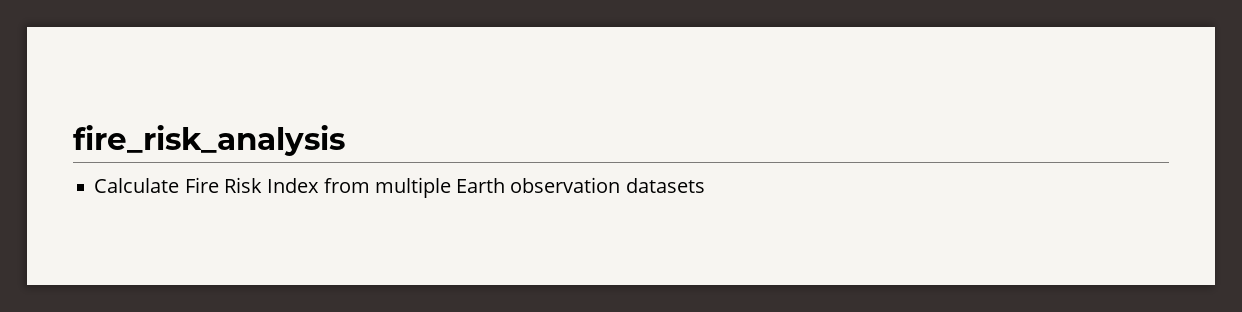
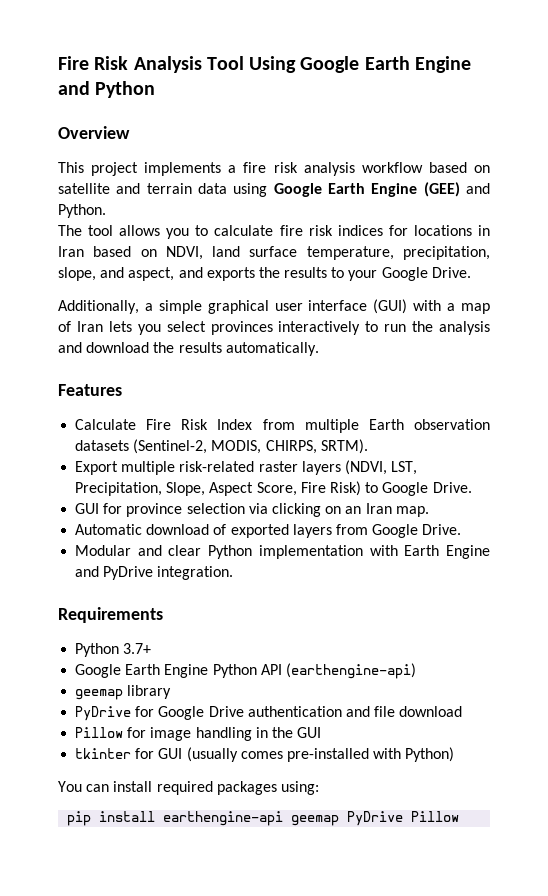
[73,125,345,156] fire_risk_analysis -> [58,56,471,73] [58,81,156,98] [58,126,130,139] [58,162,490,176] [58,182,490,197] [58,204,106,218] [58,225,490,239] [58,246,490,260] [58,267,471,281] [58,299,491,314] [58,321,490,335] [58,342,319,356] [58,384,122,396] Fire Risk Analysis Tool Using Google Earth Engine and Python // Overview // This project implements a fire risk analysis workflow based on satellite and terrain data using Google Earth Engine (GEE) and Python. // The tool allows you to calculate fire risk indices for locations in Iran based on NDVI, land surface temperature, precipitation, slope, and aspect, and exports the results to your Google Drive. // Additionally, a simple graphical user interface (GUI) with a map of Iran lets you select provinces interactively to run the analysis and download the results automatically. // Features
(705, 185) none -> [133,439,368,454] [75,460,418,475] [75,481,472,496] [75,503,429,517] [75,524,462,538] [75,545,490,559] [75,566,234,580] [58,607,163,623] [75,643,152,657] [75,663,416,679] [75,685,172,700] [75,706,463,721] [75,727,322,741] [75,747,455,762] [58,781,319,795] [67,811,460,826] (Sentinel-2, MODIS, CHIRPS, SRTM). // Export multiple risk-related raster layers (NDVI, LST, Precipitation, Slope, Aspect Score, Fire Risk) to Google Drive. // GUI for province selection via clicking on an Iran map. // Automatic download of exported layers from Google Drive. // Modular and clear Python implementation with Earth Engine and PyDrive integration. // Requirements // Python 3.7+ // Google Earth Engine Python API (earthengine-api) // geemap library // PyDrive for Google Drive authentication and file download // Pillow for image handling in the GUI // tkinter for GUI (usually comes pre-installed with Python) // You can install required packages using: // pip install earthengine-api geemap PyDrive Pillow

